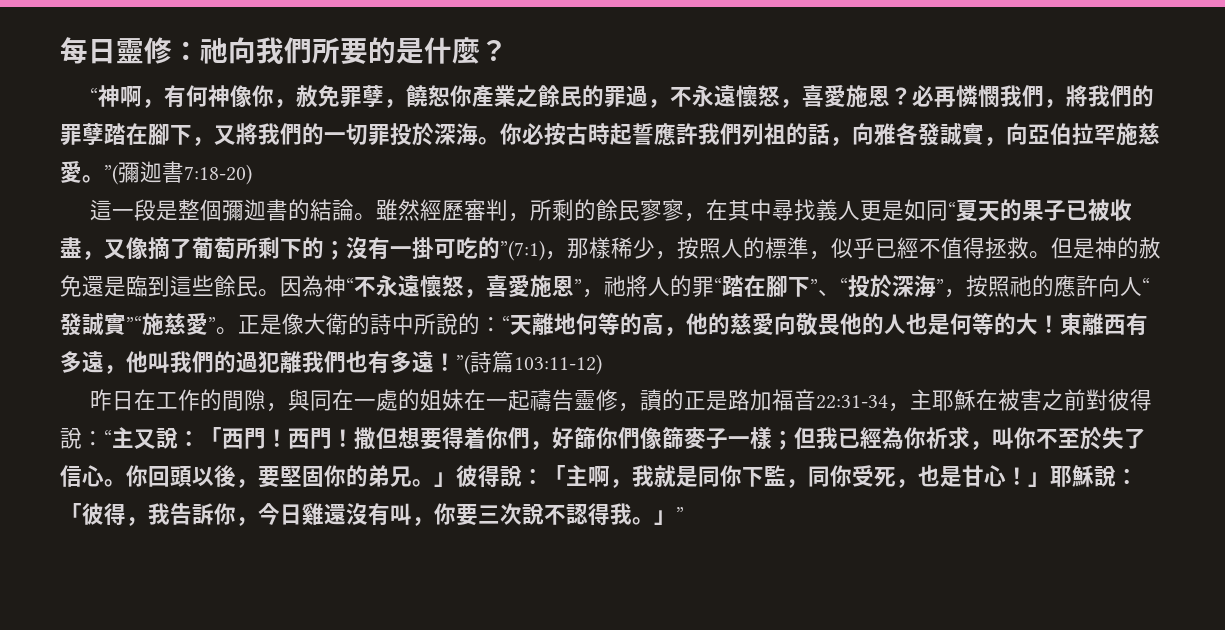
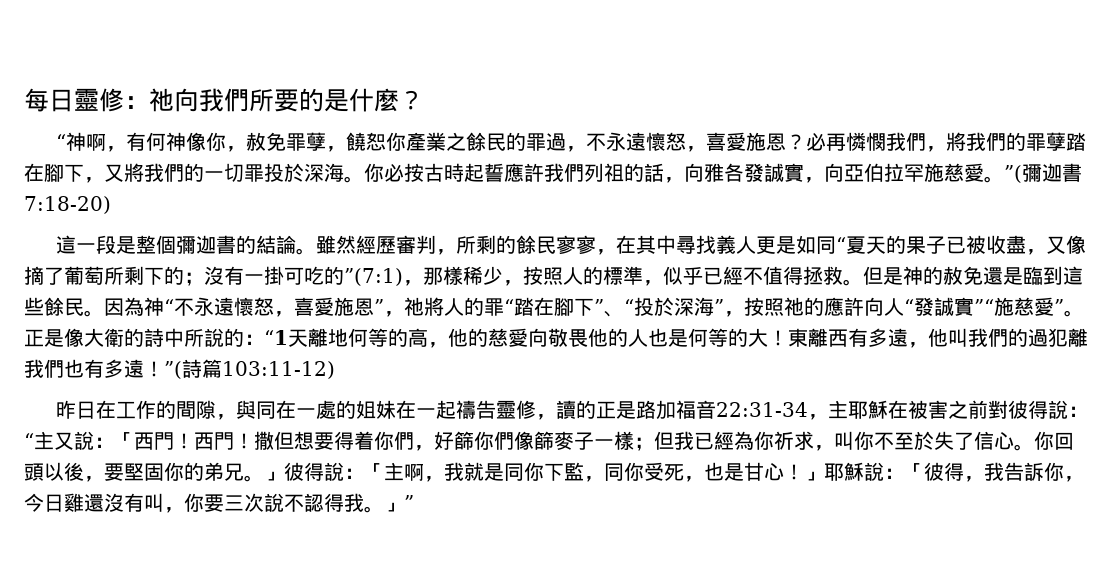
[502,316,510,332] “ -> [264,330,288,345] “1

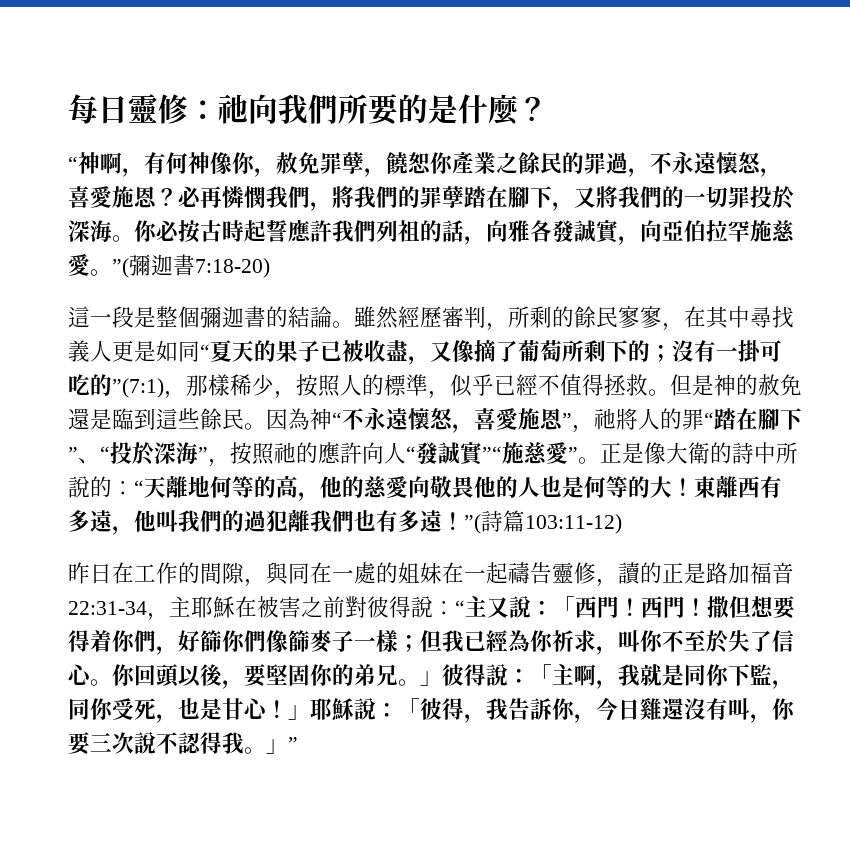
[264,330,288,345] “1 -> [134,480,144,495] “

